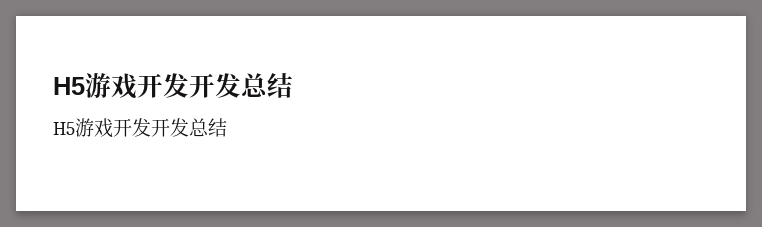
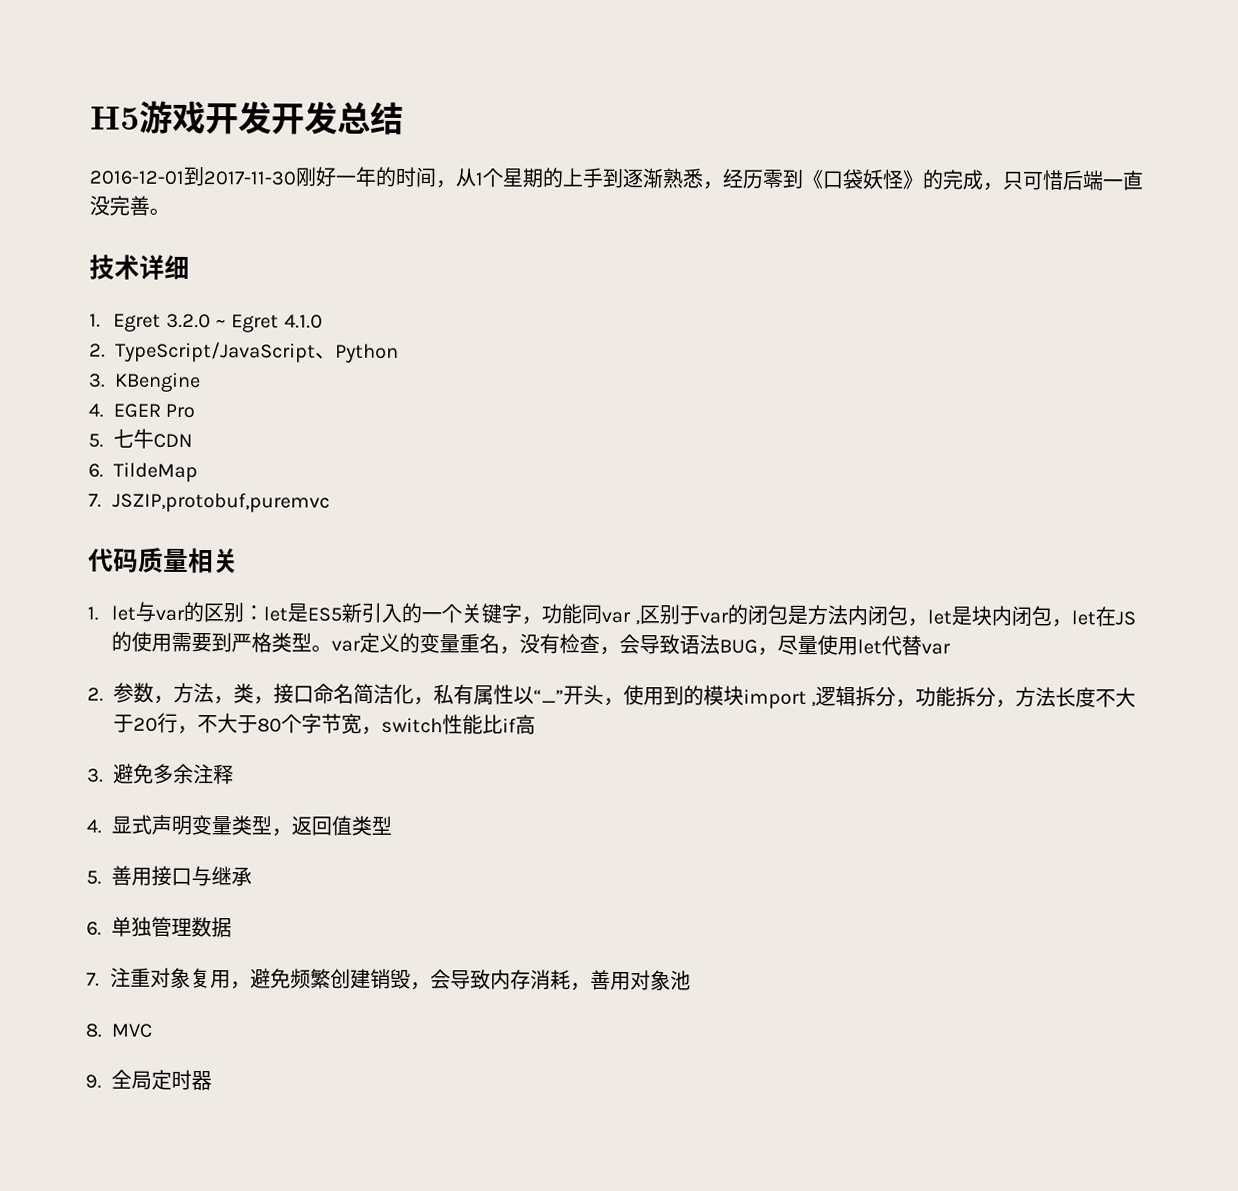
[53,118,227,138] H5游戏开发开发总结 -> [89,166,1144,191] [89,195,170,216] [89,254,190,280] [89,313,323,333] [89,341,399,363] [88,372,201,393] [88,403,196,419] [88,428,193,449] [88,462,198,483] [88,492,331,513] [88,547,239,574] [87,601,1136,628] [111,631,952,656] [87,682,1137,709] [113,712,536,735] [87,763,234,785] [86,814,392,837] [86,865,252,887] [86,916,232,938] [86,967,692,991] [85,1023,152,1038] [85,1069,212,1091] 2016-12-01到2017-11-30刚好一年的时间，从1个星期的上手到逐渐熟悉，经历零到《口袋妖怪》的完成，只可惜后端一直没完善。 // 技术详细 // 1. Egret 3.2.0 ~ Egret 4.1.0 // 2. TypeScript/JavaScript、Python // 3. KBengine // 4. EGER Pro // 5.七牛CDN // 6. TildeMap // 7. JSZIP,protobuf,puremvc // 代码质量相关 // 1. let与var的区别：let是ES5新引入的一个关键字，功能同var ,区别于var的闭包是方法内闭包，let是块内闭包，let在JS的使用需要到严格类型。var定义的变量重名，没有检查，会导致语法BUG，尽量使用let代替var // 2.参数，方法，类，接口命名简洁化，私有属性以“_”开头，使用到的模块import ,逻辑拆分，功能拆分，方法长度不大于20行，不大于80个字节宽，switch性能比if高 // 3.避免多余注释 // 4.显式声明变量类型，返回值类型 // 5.善用接口与继承 // 6.单独管理数据 // 7.注重对象复用，避免频繁创建销毁，会导致内存消耗，善用对象池 // 8. MVC // 9.全局定时器

